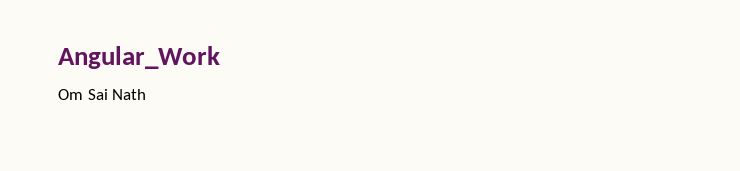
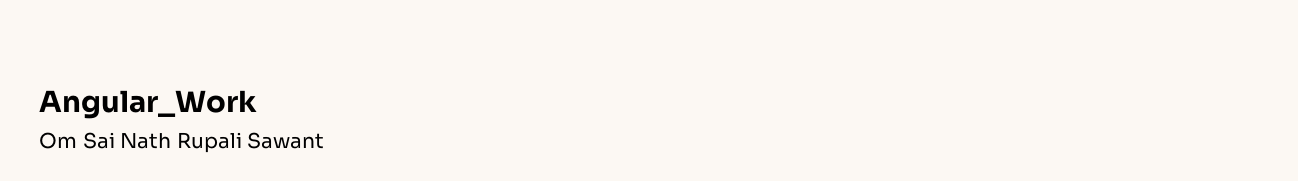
(147, 94) none -> [176,132,325,153] Rupali Sawant

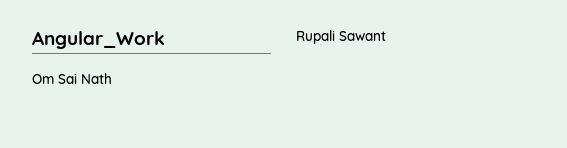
(172, 141) none -> (112, 78) //

